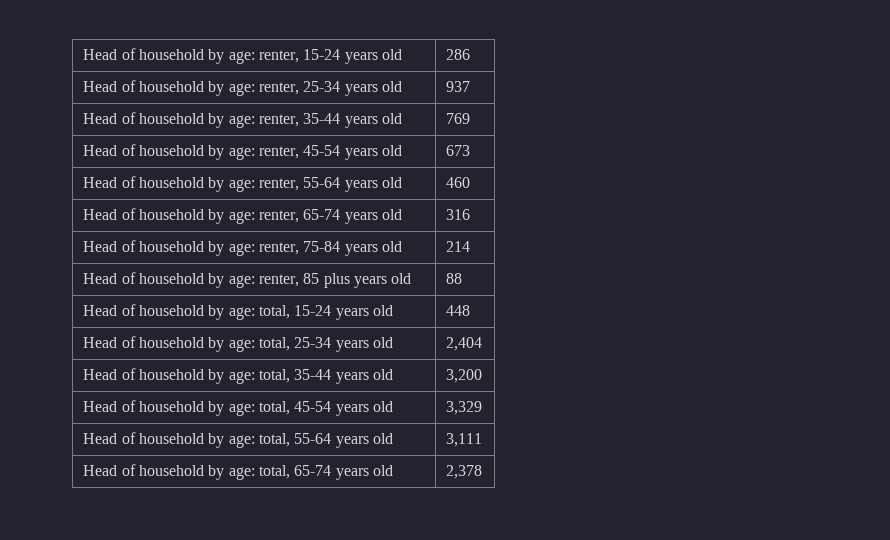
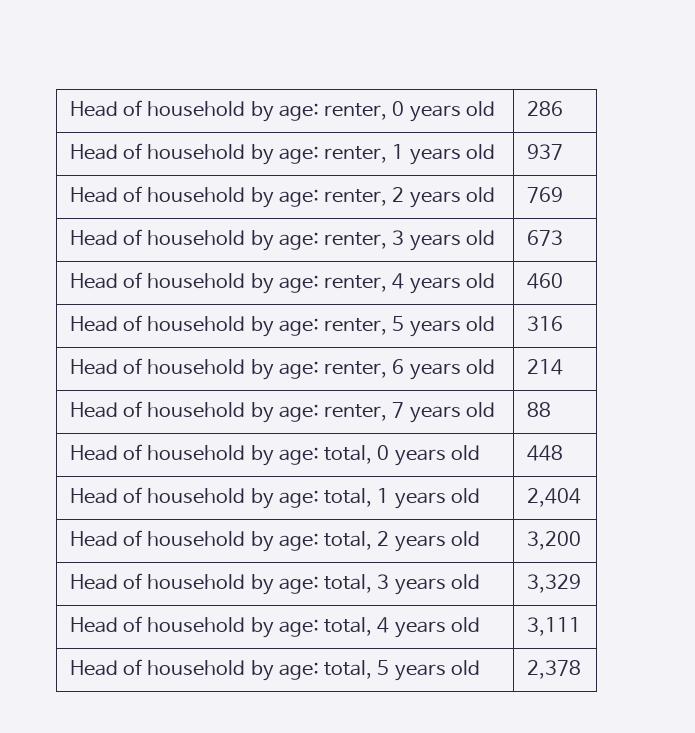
[83,48,341,64] Head of household by age: renter, 15-24 -> [69,100,405,122] Head of household by age: renter, 0
[303,81,341,92] 25-34 -> [392,144,405,159] 1
[303,113,341,124] 35-44 -> [392,187,405,202] 2
[303,145,341,156] 45-54 -> [392,230,405,245] 3
[303,177,341,188] 55-64 -> [392,273,405,289] 4
[303,209,341,220] 65-74 -> [392,316,405,331] 5
[303,241,341,252] 75-84 -> [392,359,405,374] 6
[303,273,350,288] 85 plus -> [392,402,405,418] 7
[294,305,332,316] 15-24 -> [377,445,390,460] 0
[294,337,332,348] 25-34 -> [377,488,390,503] 1
[294,369,332,380] 35-44 -> [377,531,390,546] 2
[294,401,332,412] 45-54 -> [377,574,390,589] 3
[294,433,332,444] 55-64 -> [377,617,390,633] 4
[294,465,332,476] 65-74 -> [377,660,390,675] 5

